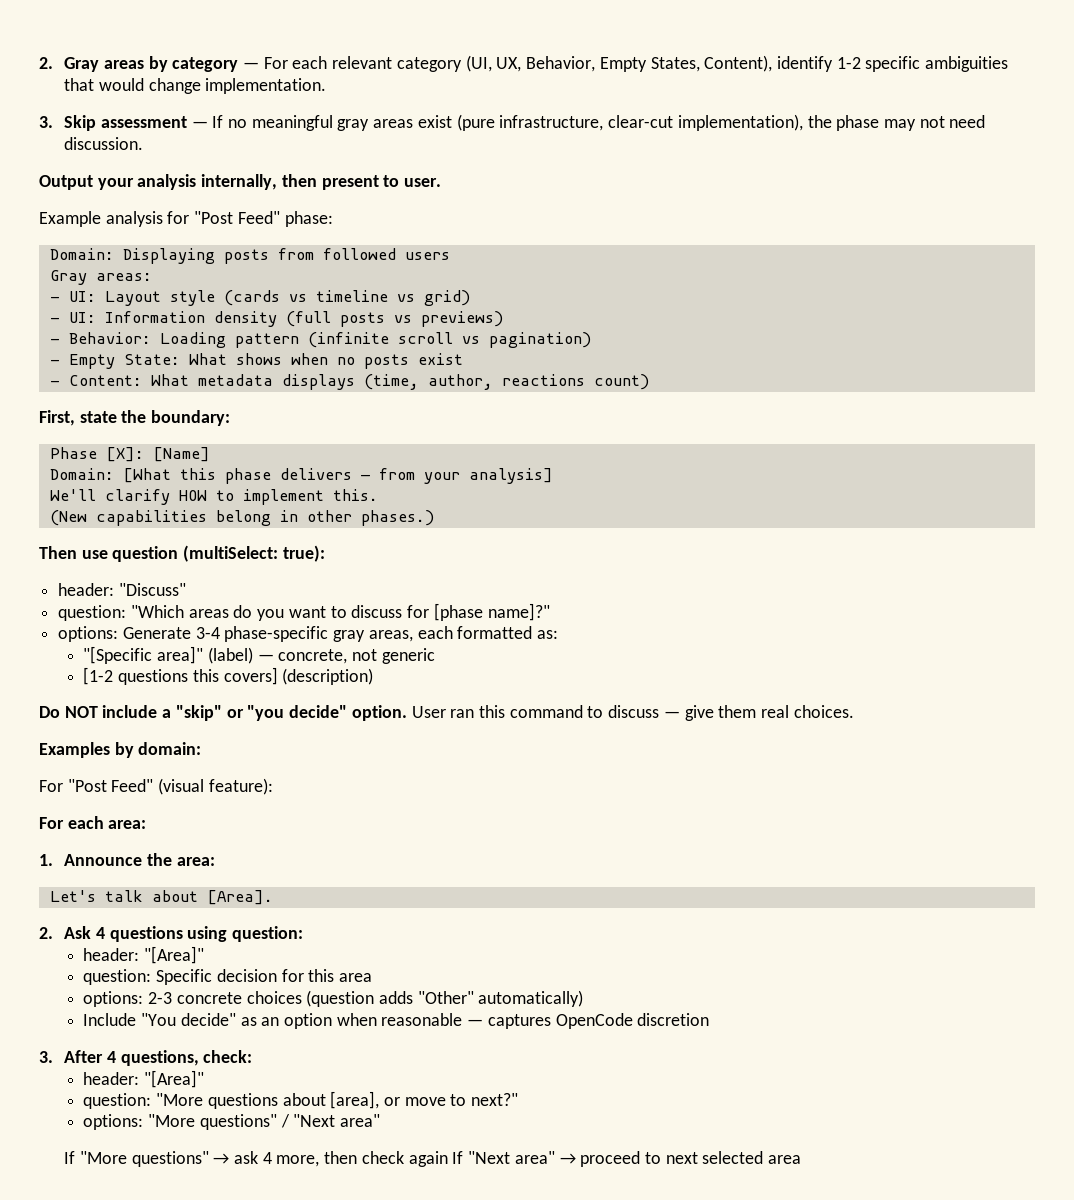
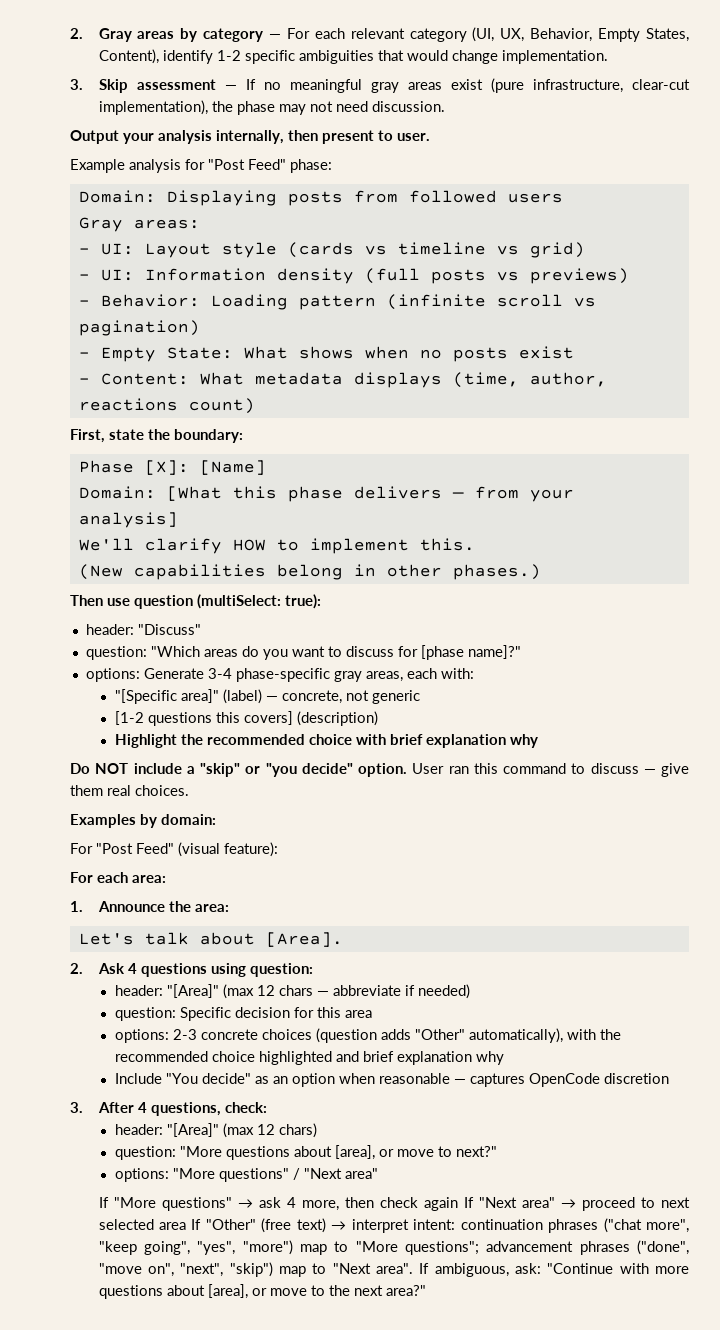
[457,626,559,639] formatted as: -> [440,668,474,679] with:
(374, 676) none -> [114,734,538,748] // Highlight the recommended choice with brief explanation why
(205, 955) none -> [222,984,470,999] (max 12 chars — abbreviate if needed)
[478,990,584,1007] automatically) -> [468,1028,621,1043] [114,1051,504,1065] automatically), with the recommended choice highlighted and brief explanation why
(205, 1079) none -> [222,1123,317,1138] (max 12 chars)
(802, 1159) none -> [191,1218,690,1233] [98,1240,690,1255] [98,1262,689,1277] [98,1284,426,1299] If "Other" (free text) → interpret intent: continuation phrases ("chat more", "keep going", "yes", "more") map to "More questions"; advancement phrases ("done", "move on", "next", "skip") map to "Next area". If ambiguous, ask: "Continue with more questions about [area], or move to the next area?"

